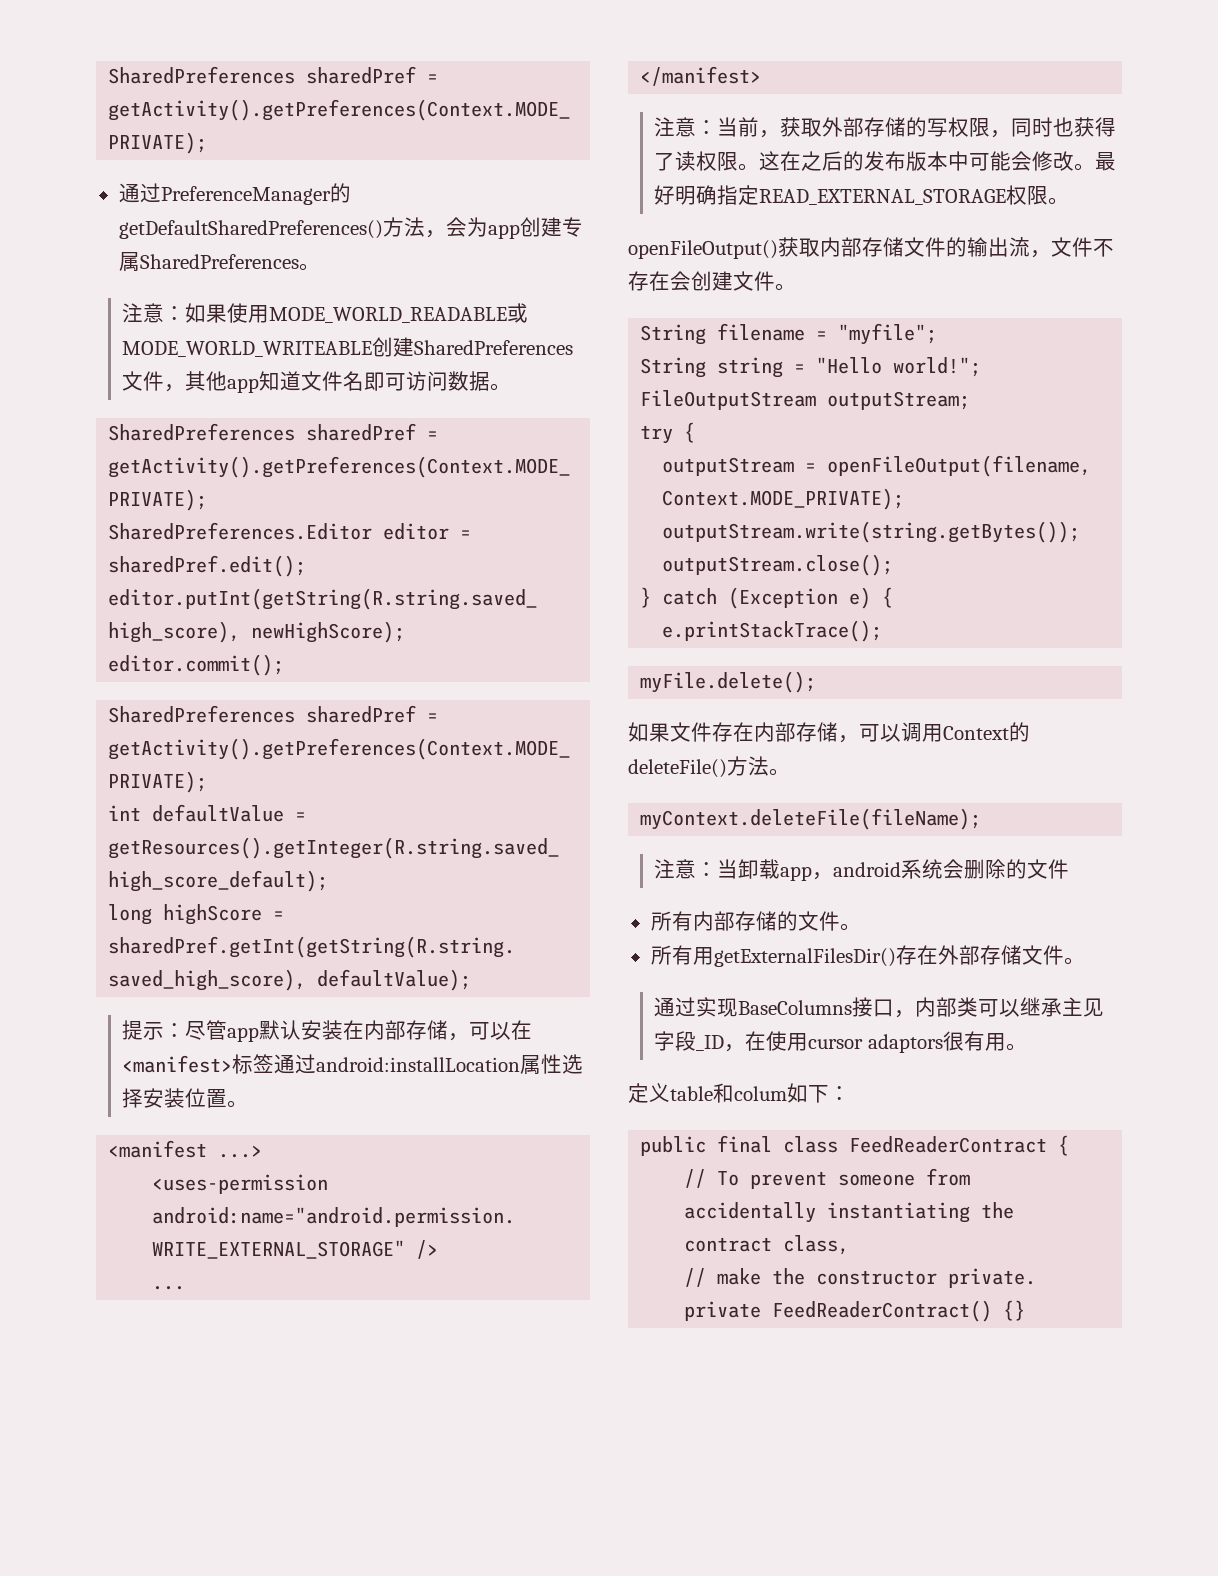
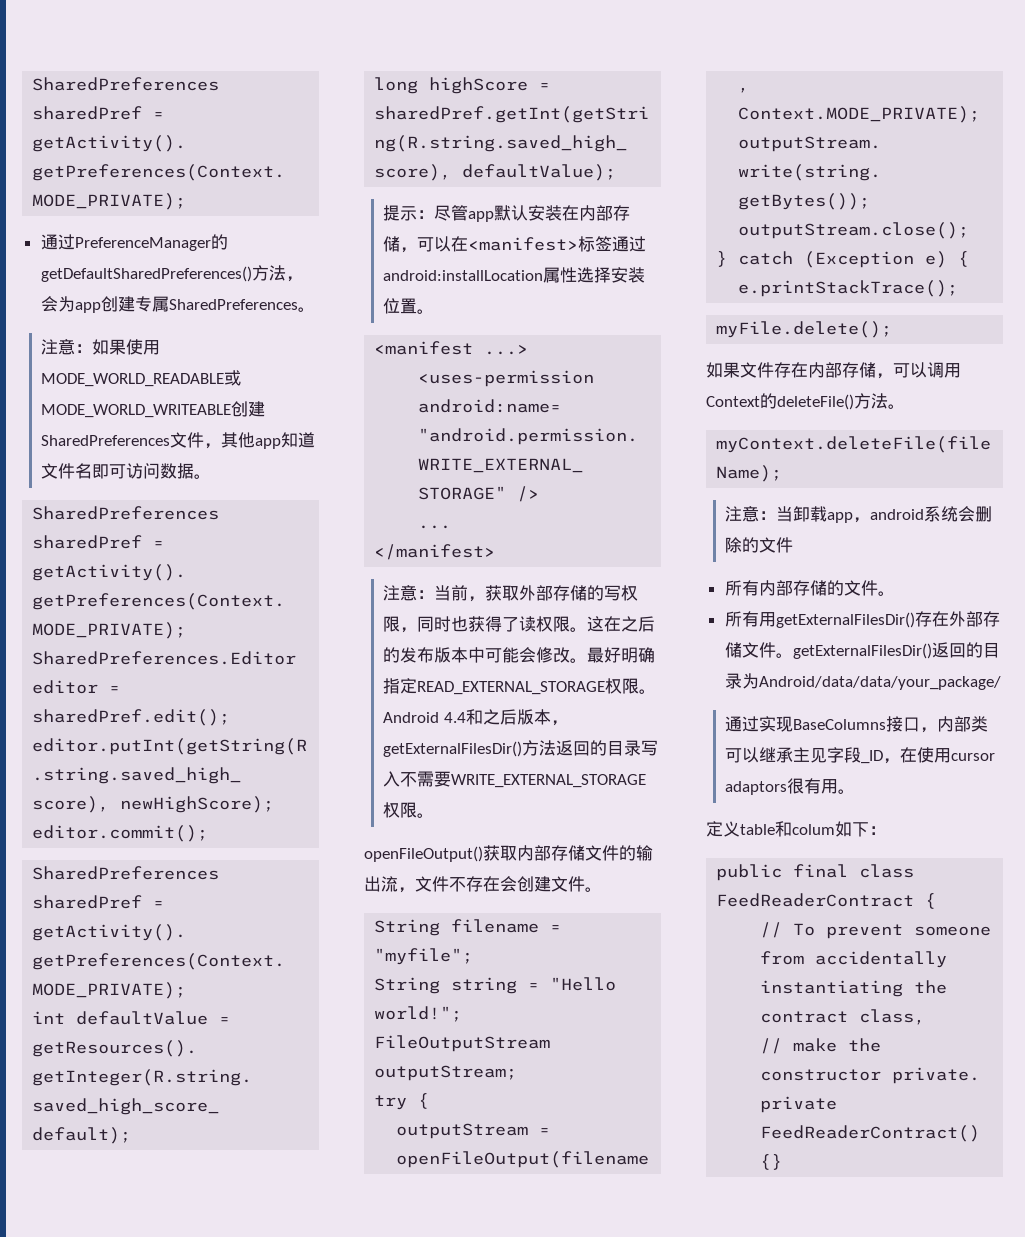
(1070, 201) none -> [383,709,568,726] [383,740,659,757] [383,771,647,788] [383,802,435,818] Android 4.4和之后版本，getExternalFilesDir()方法返回的目录写入不需要WRITE_EXTERNAL_STORAGE权限。
(1085, 961) none -> [792,642,1000,659] [724,673,1001,690] getExternalFilesDir()返回的目录为Android/data/data/your_package/

